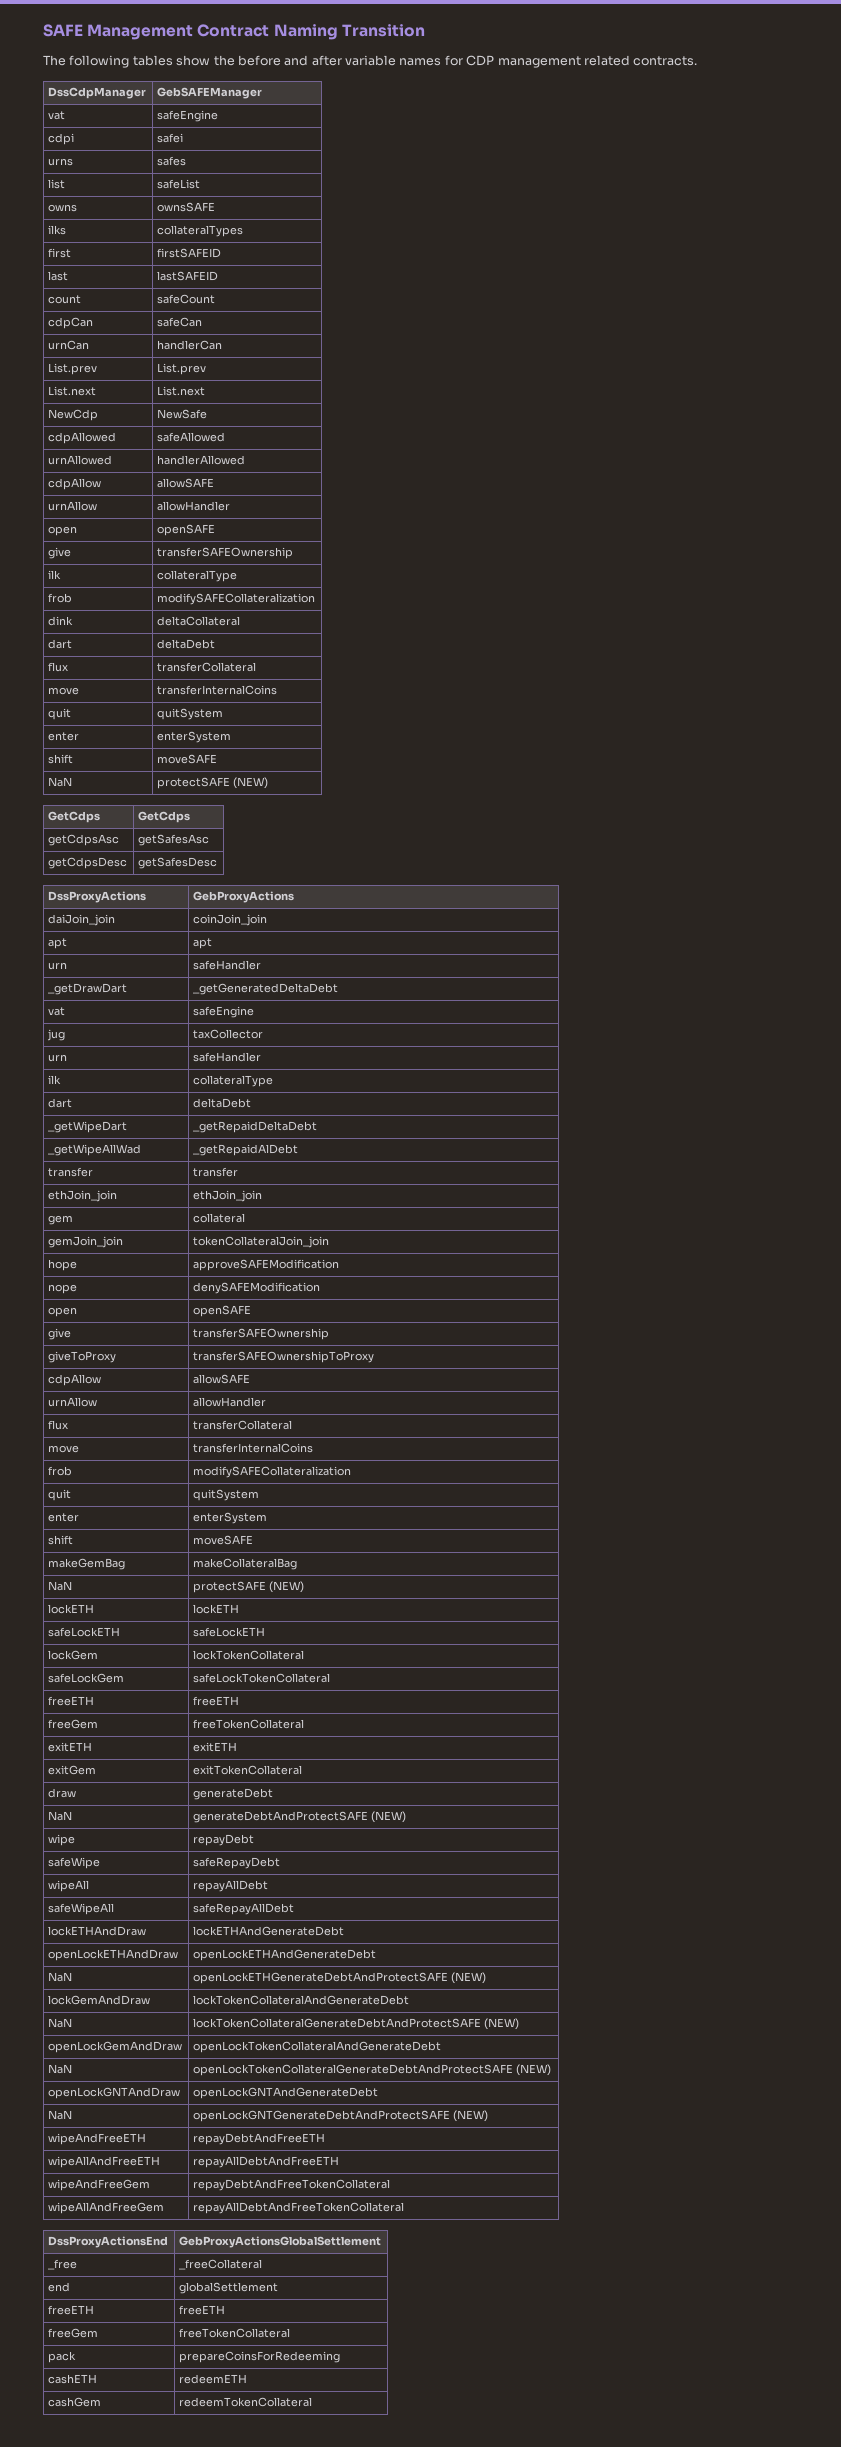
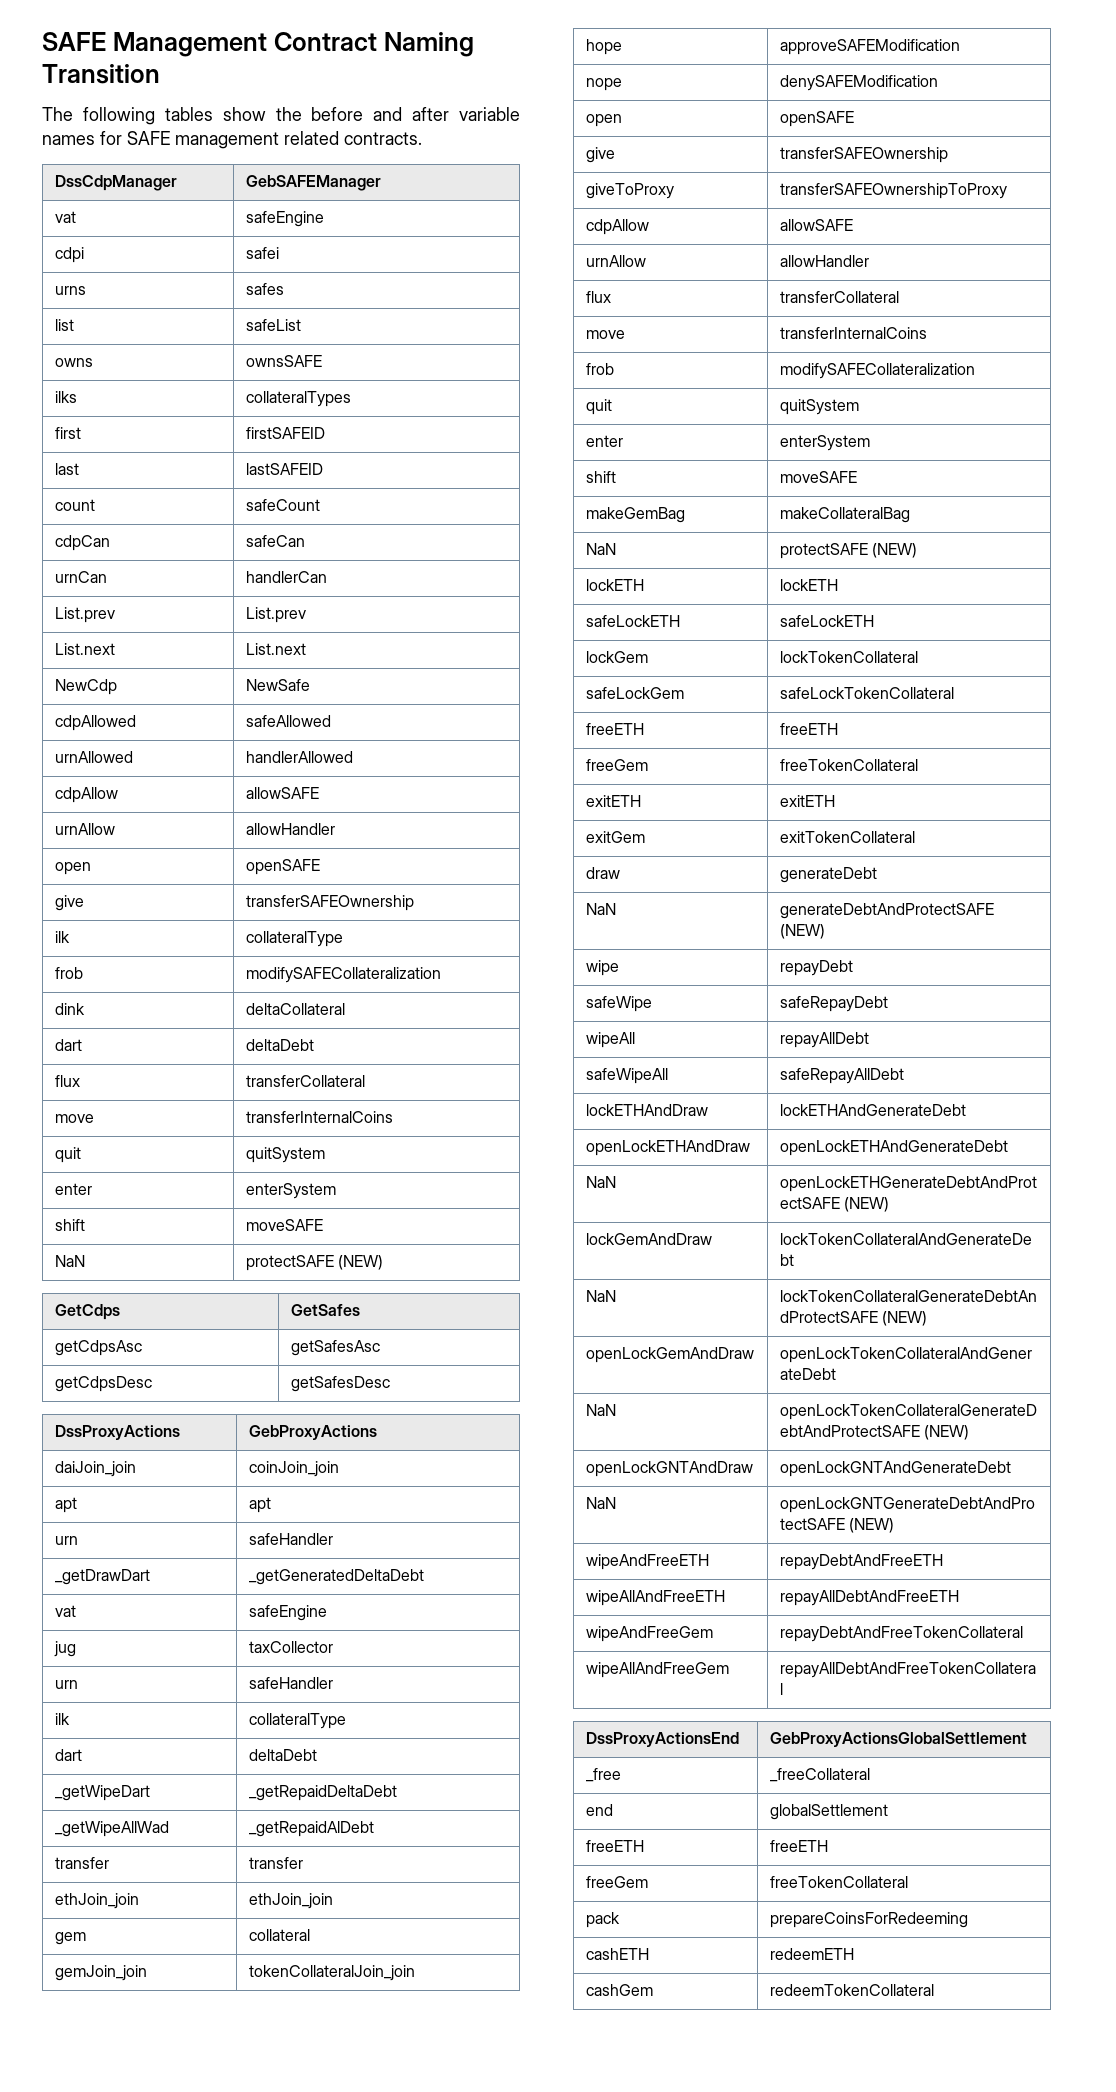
[466,55,495,66] CDP -> [127,131,170,145] SAFE
[138,811,191,823] GetCdps -> [290,1304,360,1316] GetSafes

